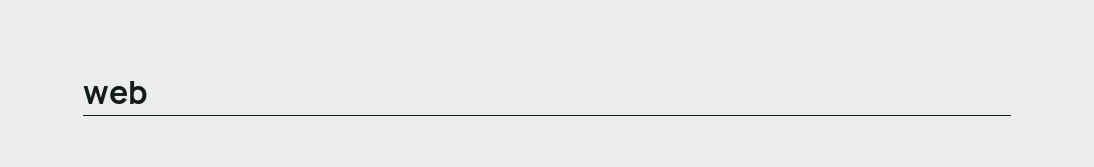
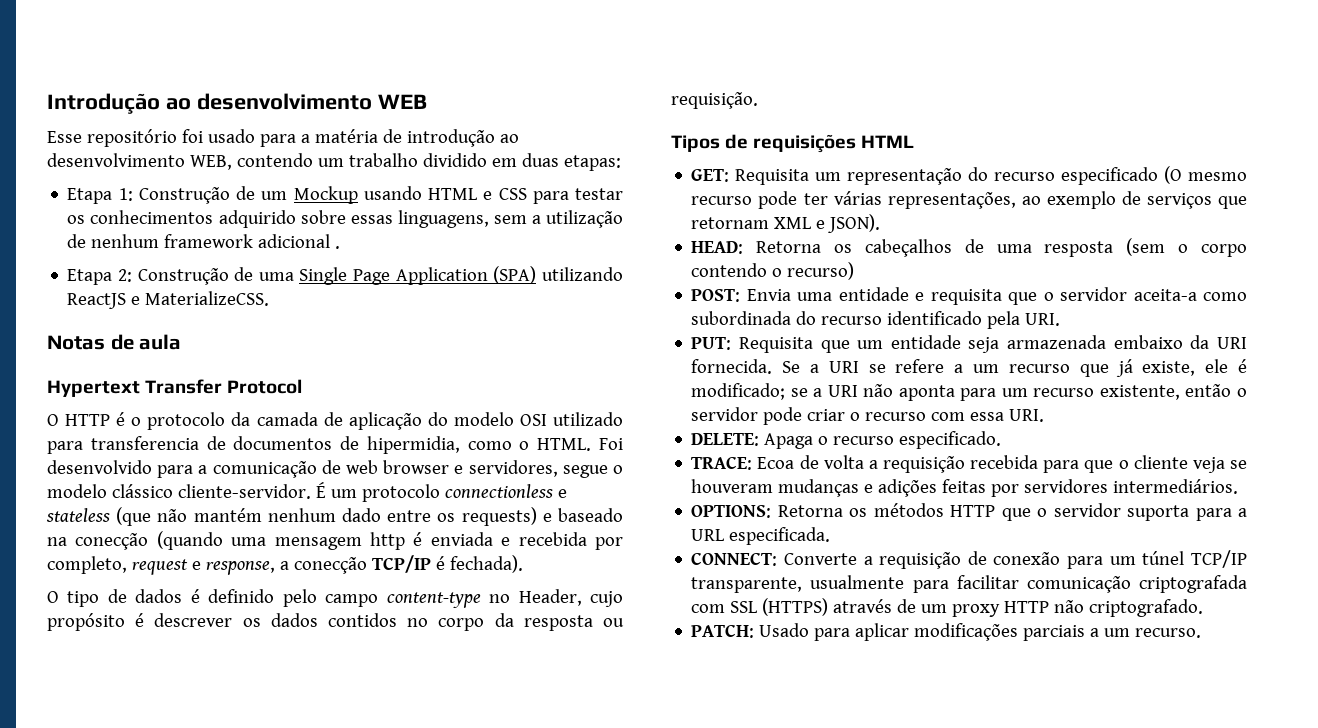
[83,81,148,104] web -> [47,93,427,114] [47,129,519,147] [47,153,621,171] [67,186,623,204] [67,210,623,228] [67,234,341,249] [67,266,623,285] [67,291,270,309] [47,334,182,350] [47,379,303,397] [47,412,623,430] [47,436,623,454] [47,460,623,478] [47,482,567,502] [46,507,623,526] [47,531,623,550] [47,555,523,575] [47,589,623,608] [47,613,624,631] [671,92,758,109] [671,134,915,153] [691,166,1247,185] [691,191,1247,209] [691,214,881,233] [691,238,1247,257] [691,262,855,280] [691,287,1247,305] [691,311,1061,329] [691,335,1247,353] [691,359,1247,377] [691,383,1247,401] [691,407,1045,425] [691,431,1002,449] [691,455,1247,473] [691,479,1239,497] [691,503,1247,521] [691,527,831,545] [691,550,1247,569] [691,575,1247,593] [691,598,1204,617] [691,623,1202,641] Introdução ao desenvolvimento WEB // Esse repositório foi usado para a matéria de introdução ao desenvolvimento WEB, contendo um trabalho dividido em duas etapas: // Etapa 1: Construção de um Mockup usando HTML e CSS para testar os conhecimentos adquirido sobre essas linguagens, sem a utilização de nenhum framework adicional . // Etapa 2: Construção de uma Single Page Application (SPA) utilizando ReactJS e MaterializeCSS. // Notas de aula // Hypertext Transfer Protocol // O HTTP é o protocolo da camada de aplicação do modelo OSI utilizado para transferencia de documentos de hipermidia, como o HTML. Foi desenvolvido para a comunicação de web browser e servidores, segue o modelo clássico cliente-servidor. É um protocolo connectionless e stateless (que não mantém nenhum dado entre os requests) e baseado na conecção (quando uma mensagem http é enviada e recebida por completo, request e response, a conecção TCP/IP é fechada). // O tipo de dados é definido pelo campo content-type no Header, cujo propósito é descrever os dados contidos no corpo da resposta ou requisição. // Tipos de requisições HTML // GET: Requisita um representação do recurso especificado (O mesmo recurso pode ter várias representações, ao exemplo de serviços que retornam XML e JSON). // HEAD: Retorna os cabeçalhos de uma resposta (sem o corpo contendo o recurso) // POST: Envia uma entidade e requisita que o servidor aceita-a como subordinada do recurso identificado pela URI. // PUT: Requisita que um entidade seja armazenada embaixo da URI fornecida. Se a URI se refere a um recurso que já existe, ele é modificado; se a URI não aponta para um recurso existente, então o servidor pode criar o recurso com essa URI. // DELETE: Apaga o recurso especificado. // TRACE: Ecoa de volta a requisição recebida para que o cliente veja se houveram mudanças e adições feitas por servidores intermediários. // OPTIONS: Retorna os métodos HTTP que o servidor suporta para a URL especificada. // CONNECT: Converte a requisição de conexão para um túnel TCP/IP transparente, usualmente para facilitar comunicação criptografada com SSL (HTTPS) através de um proxy HTTP não criptografado. // PATCH: Usado para aplicar modificações parciais a um recurso.

